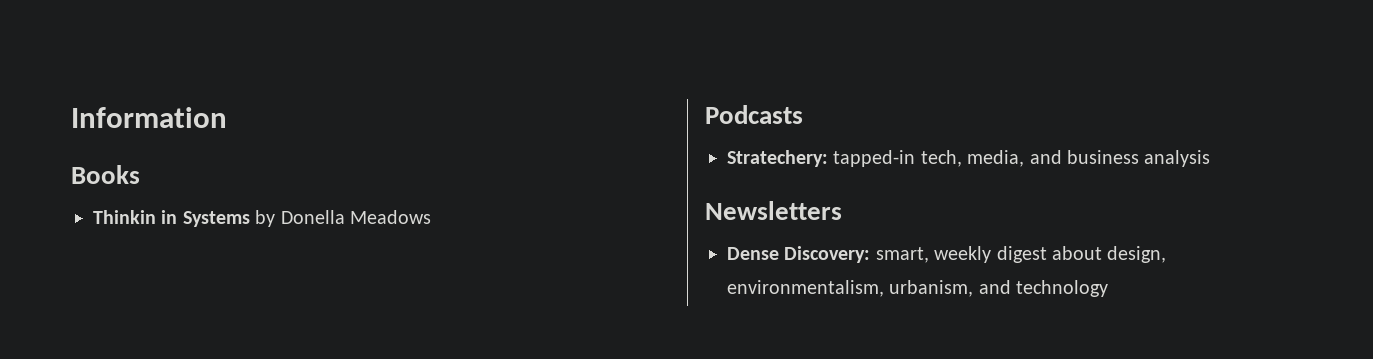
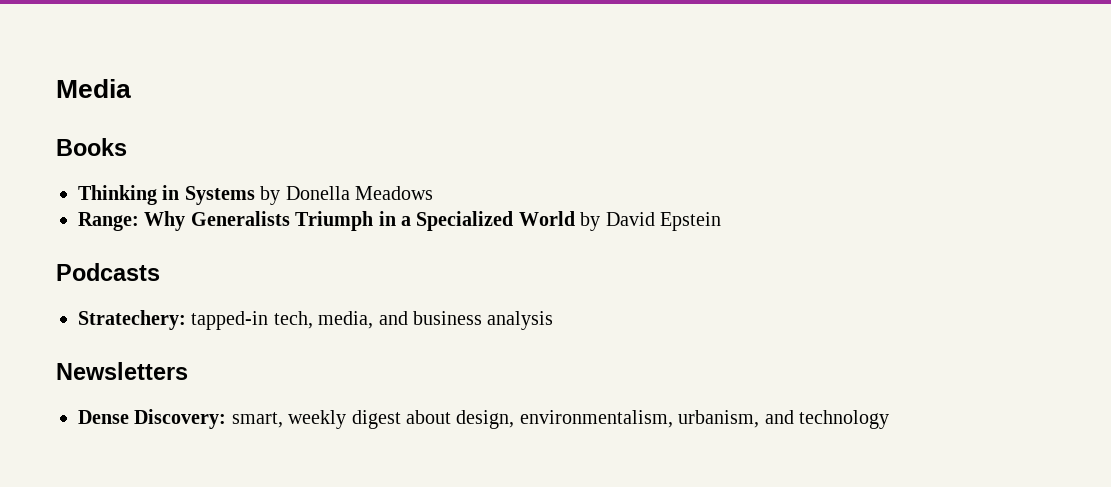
[71,107,227,128] Information -> [56,79,131,98] Media
[93,210,156,224] Thinkin -> [78,185,157,205] Thinking
(431, 217) none -> [78,211,721,231] // Range: Why Generalists Triumph in a Specialized World by David Epstein

